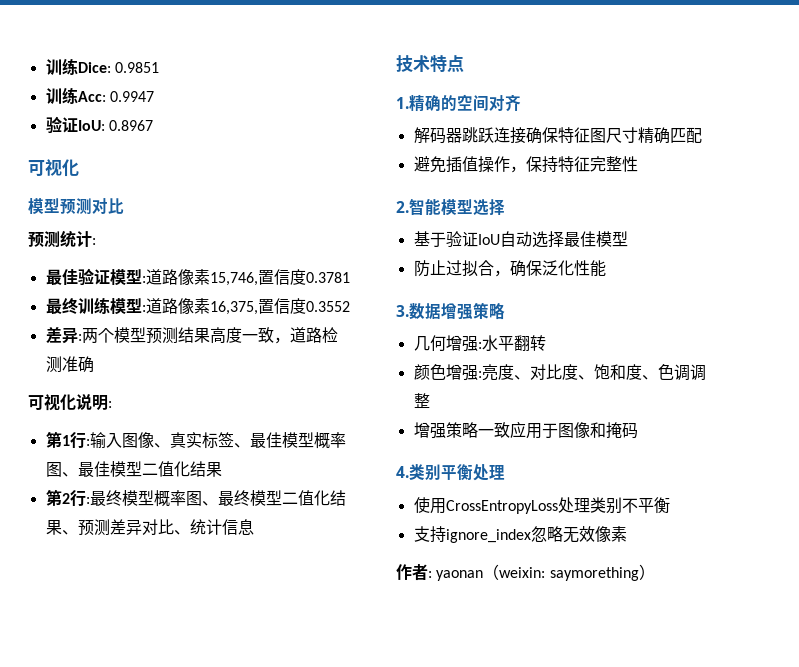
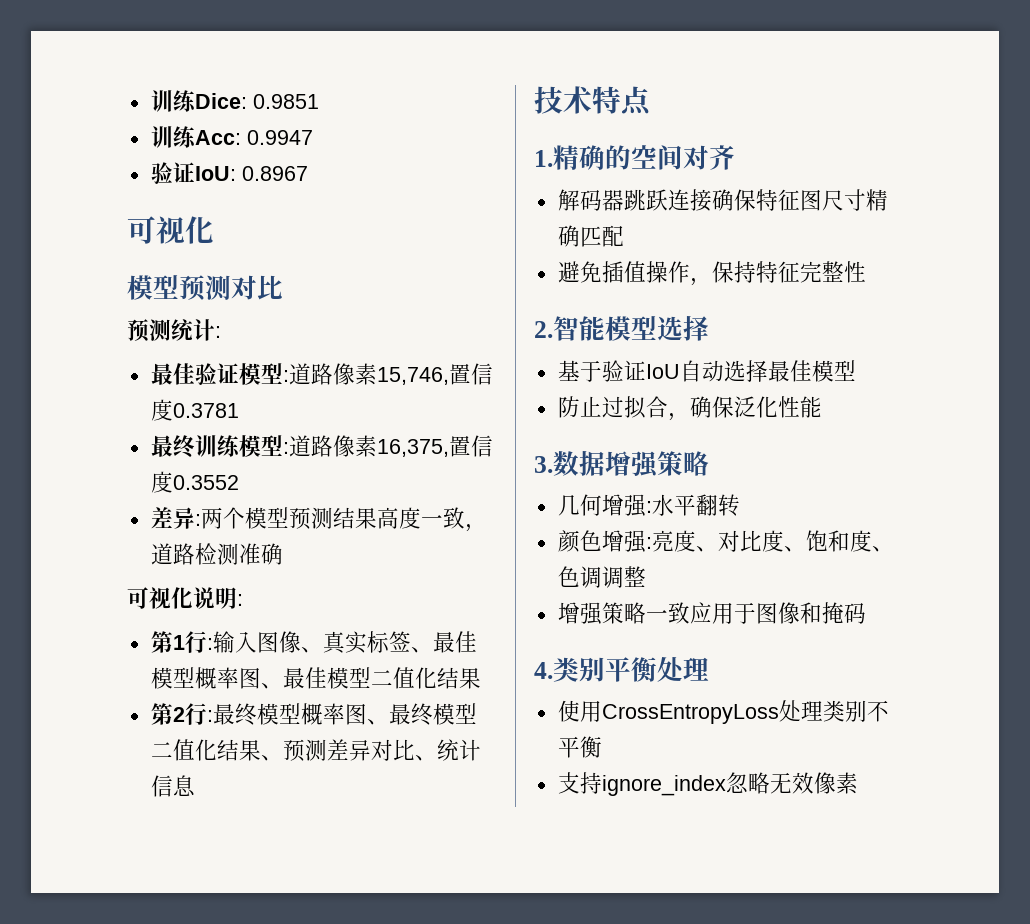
[396,564,655,581] // 作者: yaonan（weixin: saymorething） -> (858, 783) none

